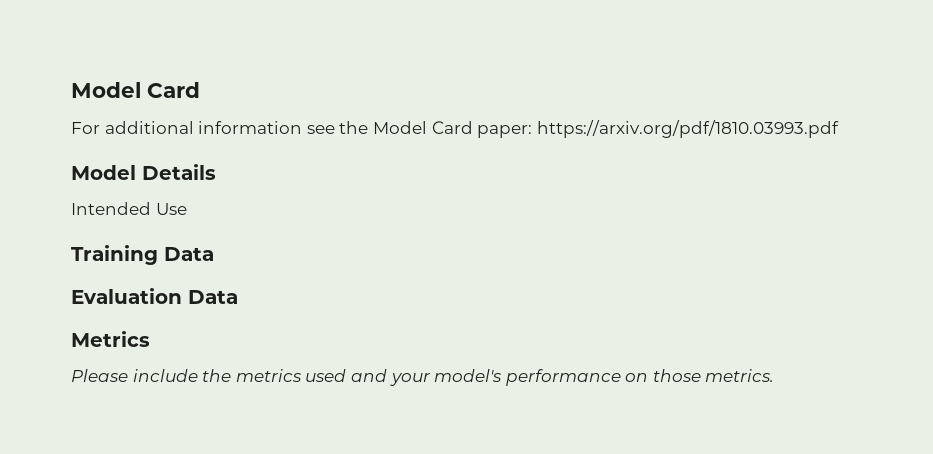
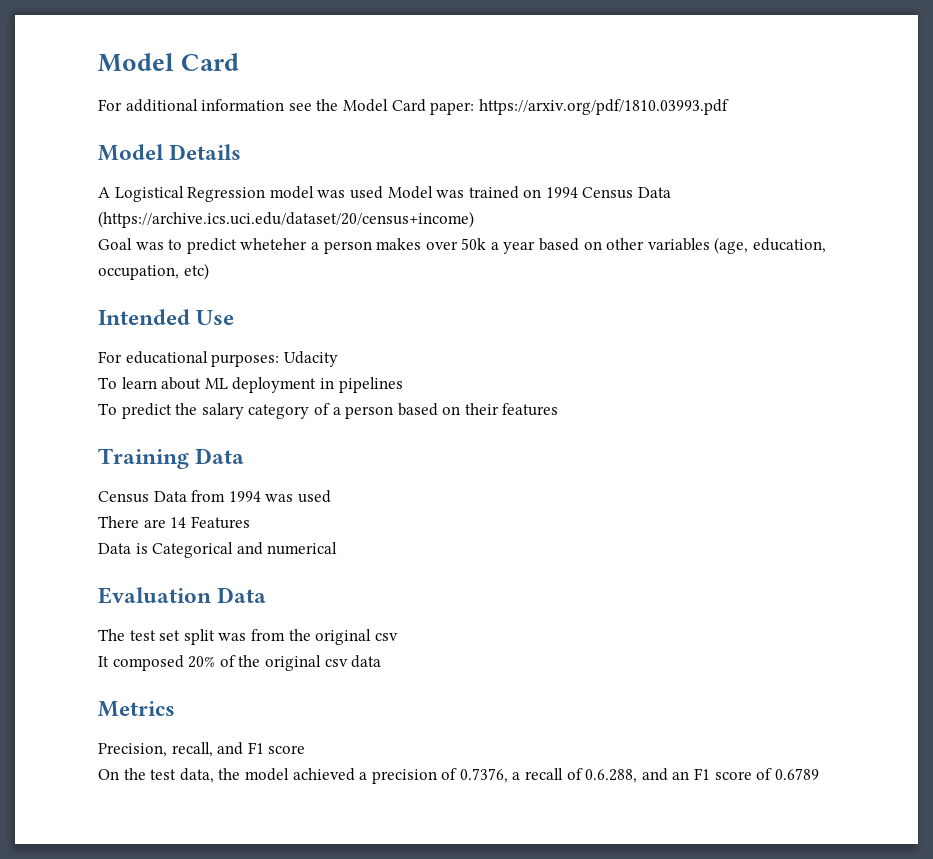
[71,202,187,215] [71,245,214,265] [71,288,238,304] [71,331,150,347] [71,369,775,386] Intended Use // Training Data // Evaluation Data // Metrics // Please include the metrics used and your model's performance on those metrics. -> [98,186,672,202] [98,211,474,228] [98,237,827,254] [98,263,209,280] [98,309,235,325] [98,351,338,367] [98,377,403,393] [98,403,559,419] [98,448,245,469] [98,490,331,503] [98,516,250,529] [98,542,338,558] [98,587,267,604] [98,629,398,645] [98,655,382,671] [98,701,175,717] [98,742,306,757] [98,768,819,784] A Logistical Regression model was used Model was trained on 1994 Census Data (https://archive.ics.uci.edu/dataset/20/census+income) // Goal was to predict wheteher a person makes over 50k a year based on other variables (age, education, occupation, etc) // Intended Use // For educational purposes: Udacity // To learn about ML deployment in pipelines // To predict the salary category of a person based on their features // Training Data // Census Data from 1994 was used // There are 14 Features // Data is Categorical and numerical // Evaluation Data // The test set split was from the original csv // It composed 20% of the original csv data // Metrics // Precision, recall, and F1 score // On the test data, the model achieved a precision of 0.7376, a recall of 0.6.288, and an F1 score of 0.6789

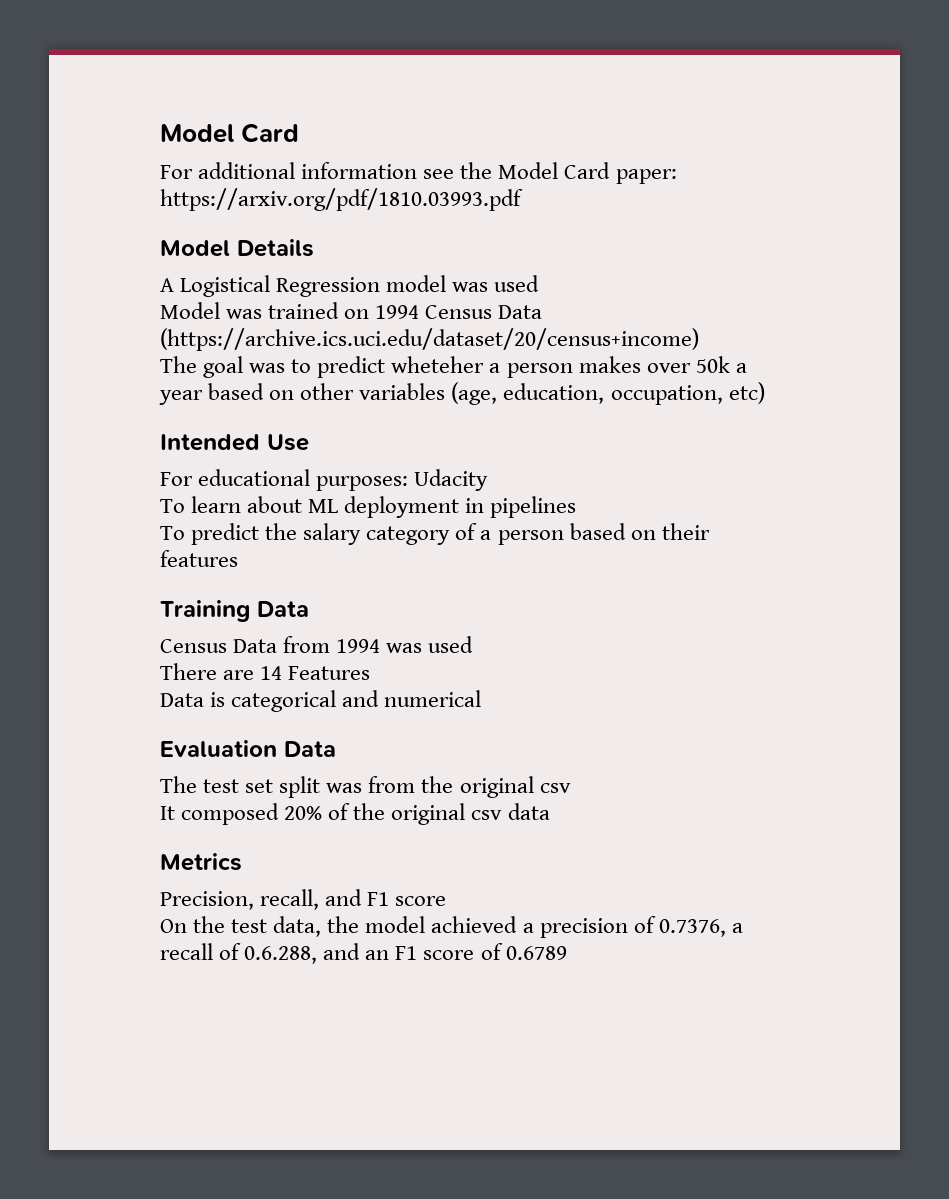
(383, 192) none -> (540, 283) //
[98,238,132,250] Goal -> [160,356,244,378] The goal
[152,542,234,558] Categorical -> [231,690,337,712] categorical

